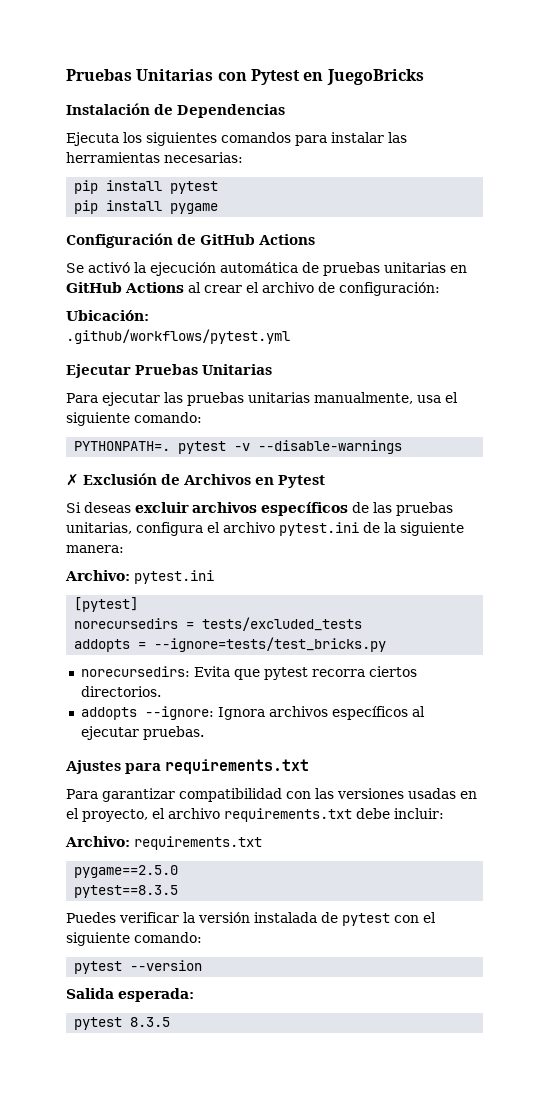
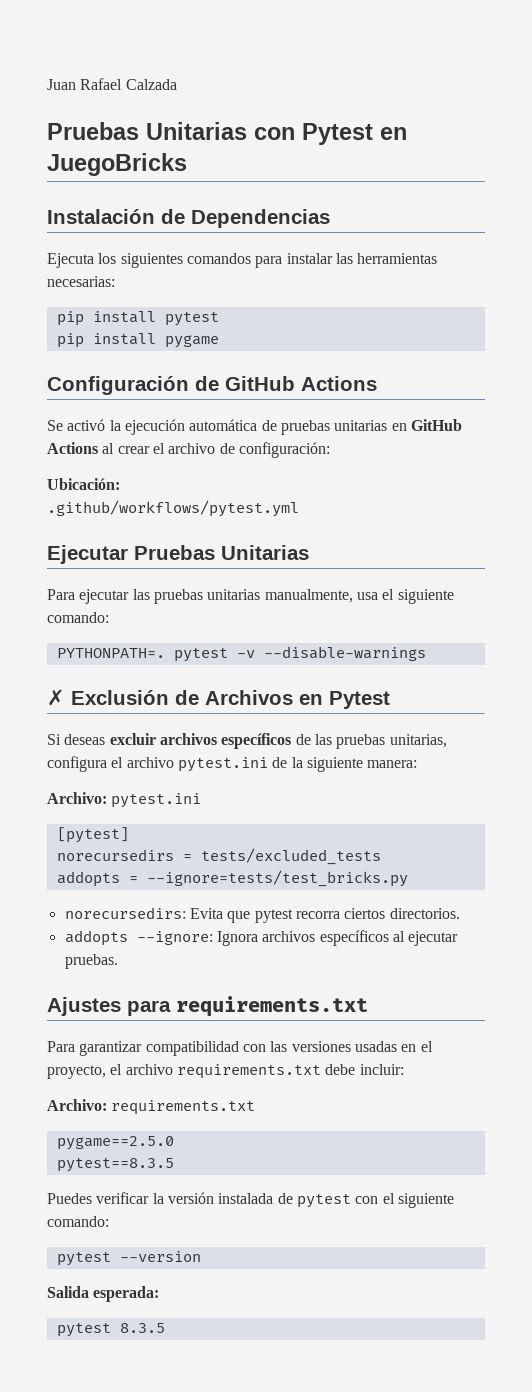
(66, 75) none -> [47,78,177,90] Juan Rafael Calzada //

